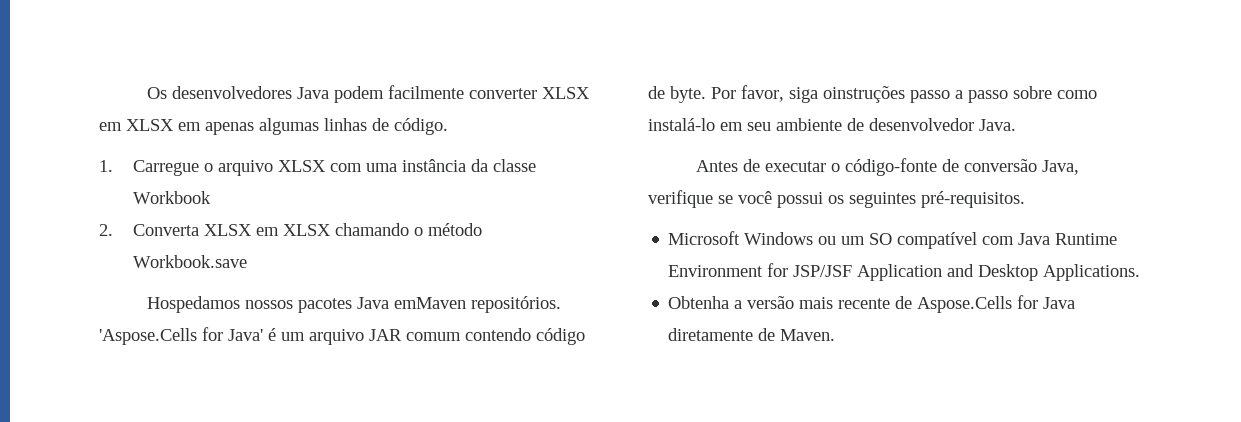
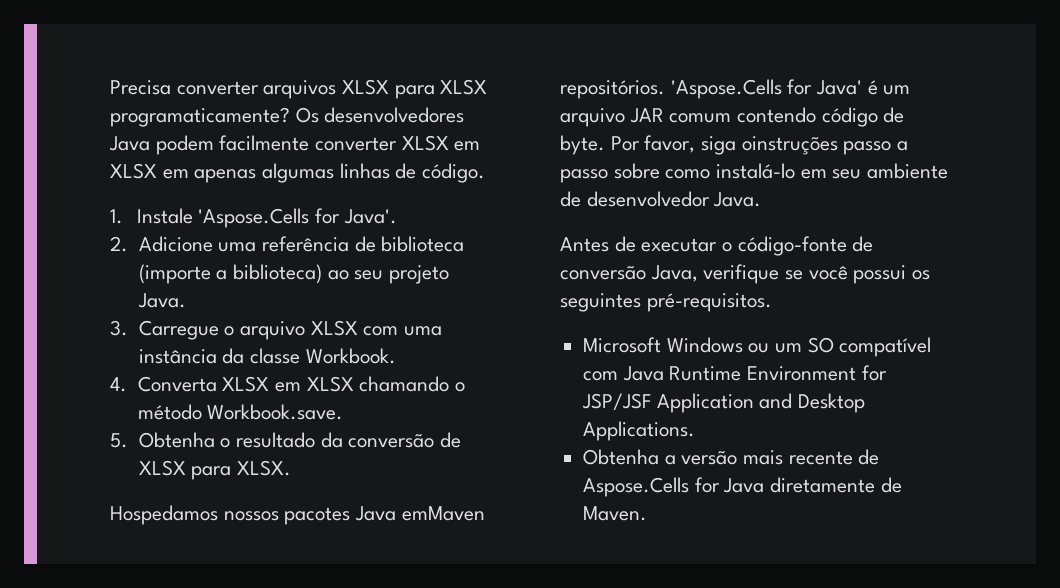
(147, 93) none -> [110,79,488,99] [110,107,290,127] Precisa converter arquivos XLSX para XLSX programaticamente?
(113, 166) none -> [136,208,397,228] [110,236,465,252] [138,264,449,284] [137,293,186,308] [110,320,128,336] Instale 'Aspose.Cells for Java'. // 2. Adicione uma referência de biblioteca (importe a biblioteca) ao seu projeto Java. // 3.
[133,191,212,204] [99,224,113,236] Workbook // 2. -> [305,348,396,364] [110,377,127,392] Workbook. // 4.
[133,255,248,268] Workbook.save -> [207,404,344,420] [110,432,461,448] [138,460,291,480] Workbook.save. // 5. Obtenha o resultado da conversão de XLSX para XLSX.

